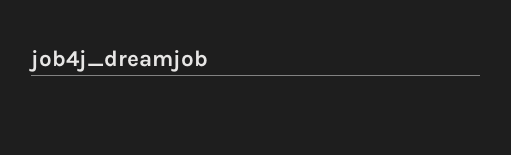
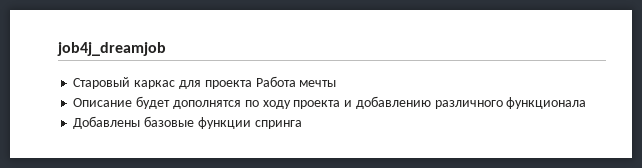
(208, 61) none -> [73,76,337,89] [73,96,587,109] [73,116,302,129] // Старовый каркас для проекта Работа мечты // Описание будет дополнятся по ходу проекта и добавлению различного функционала // Добавлены базовые функции спринга

